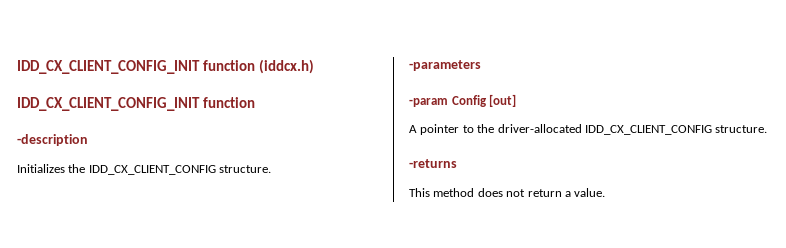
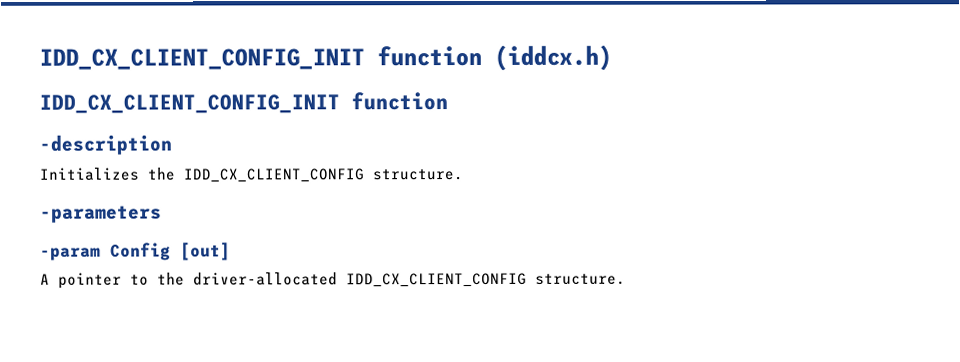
[409,159,457,168] [409,188,606,197] // -returns // This method does not return a value. -> (626, 279) none

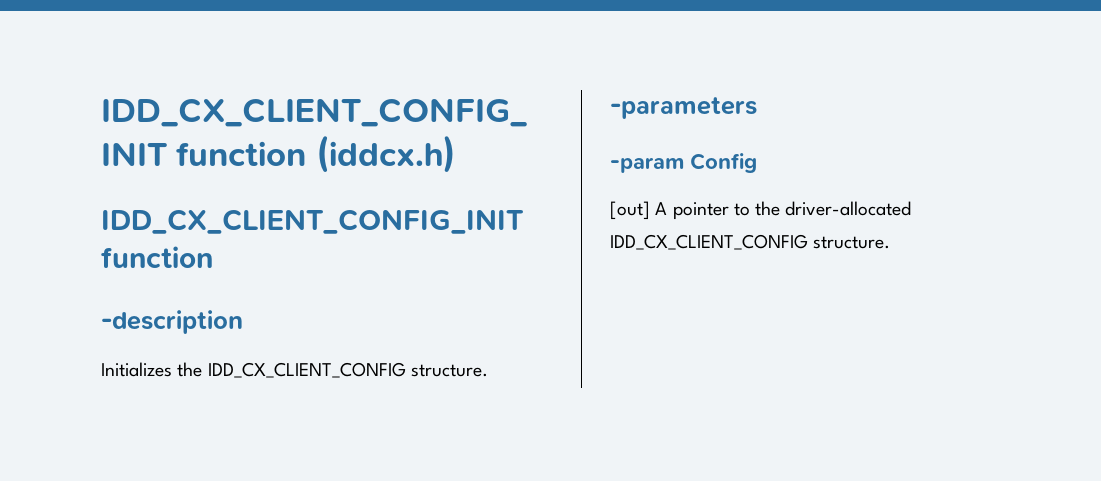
(171, 251) none -> (757, 163) //
(231, 251) // -> (650, 210) none

